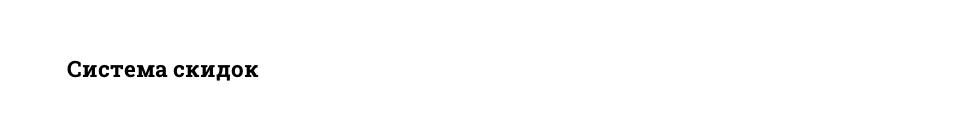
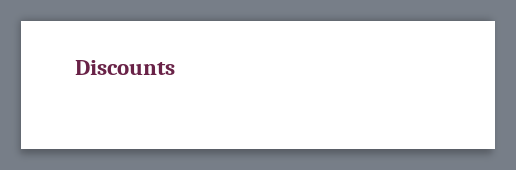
[67,60,260,81] Система скидок -> [75,60,175,75] Discounts

